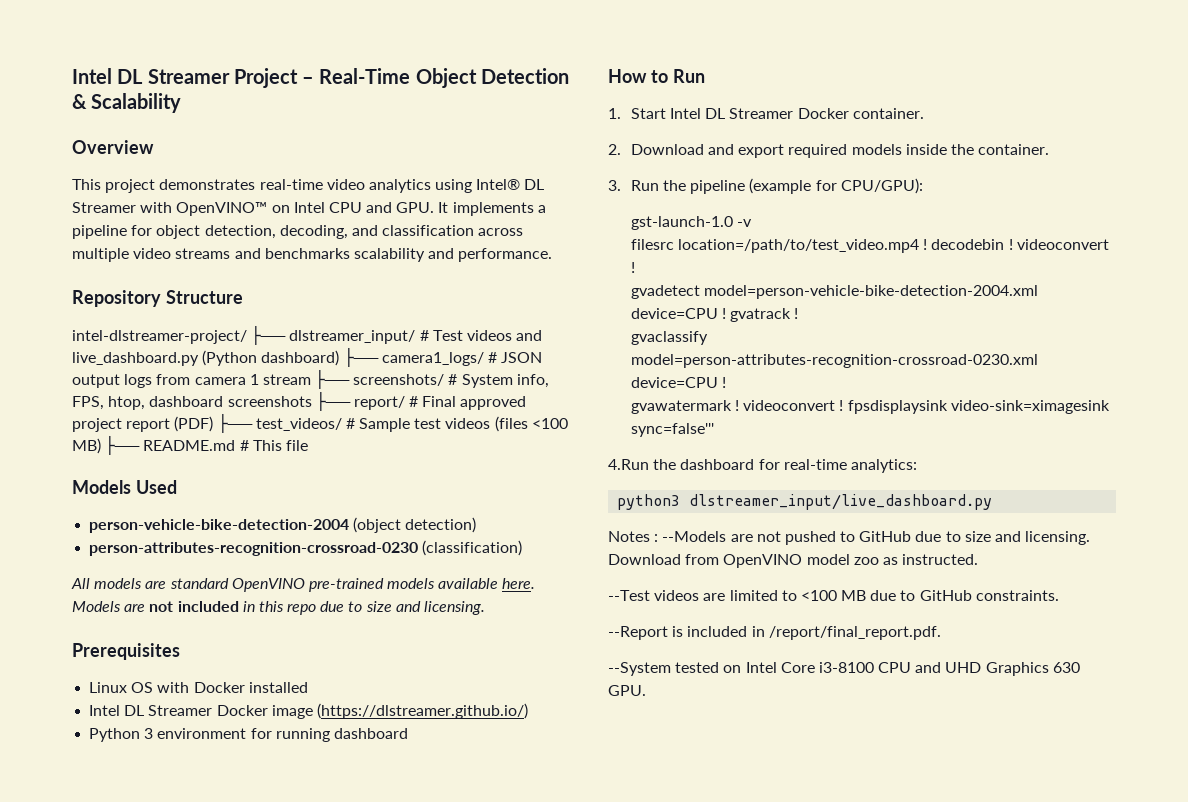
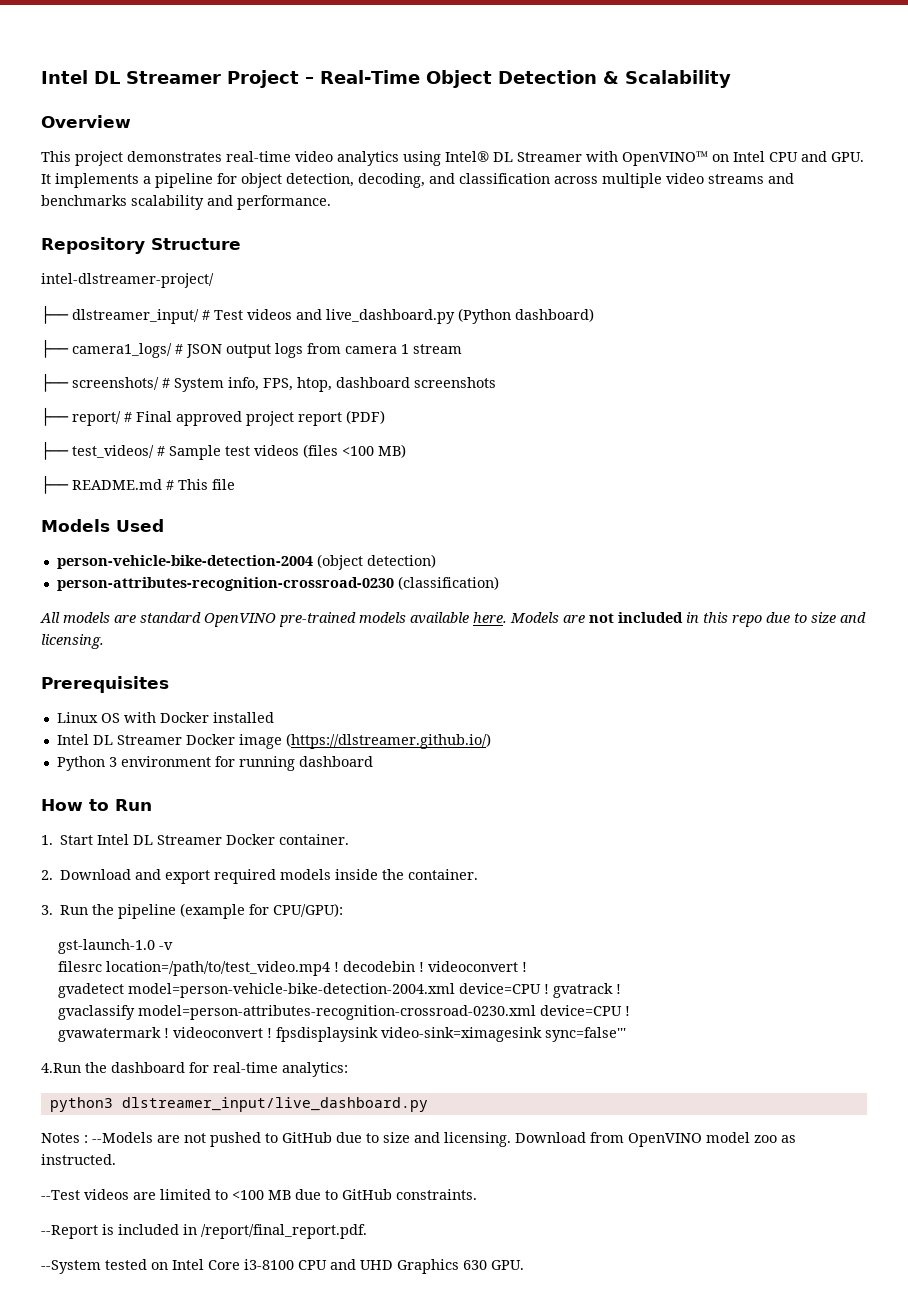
(247, 337) none -> (214, 280) //
(340, 358) none -> (594, 315) //
(311, 379) none -> (462, 349) //
(312, 401) none -> (496, 382) //
(214, 424) none -> (385, 417) //
(101, 446) none -> (406, 451) //

